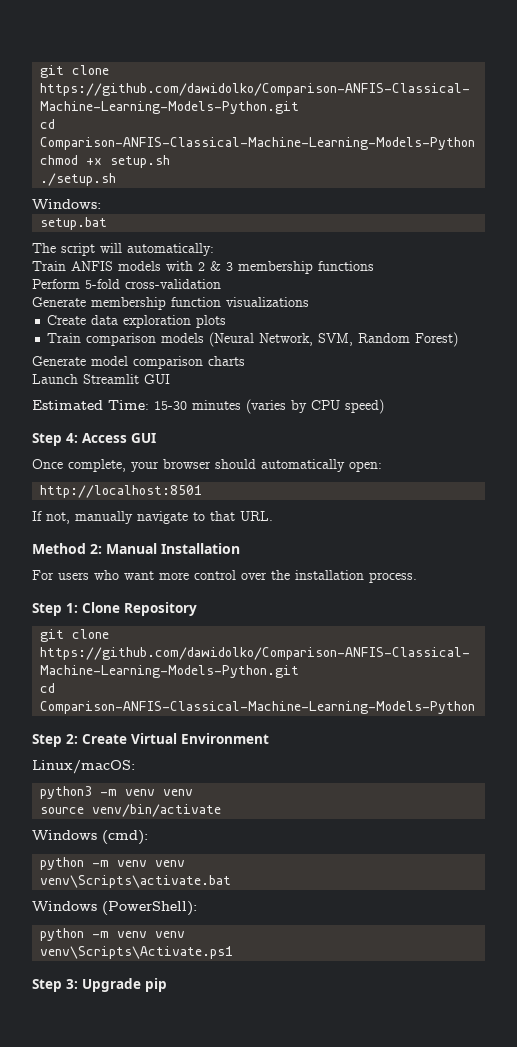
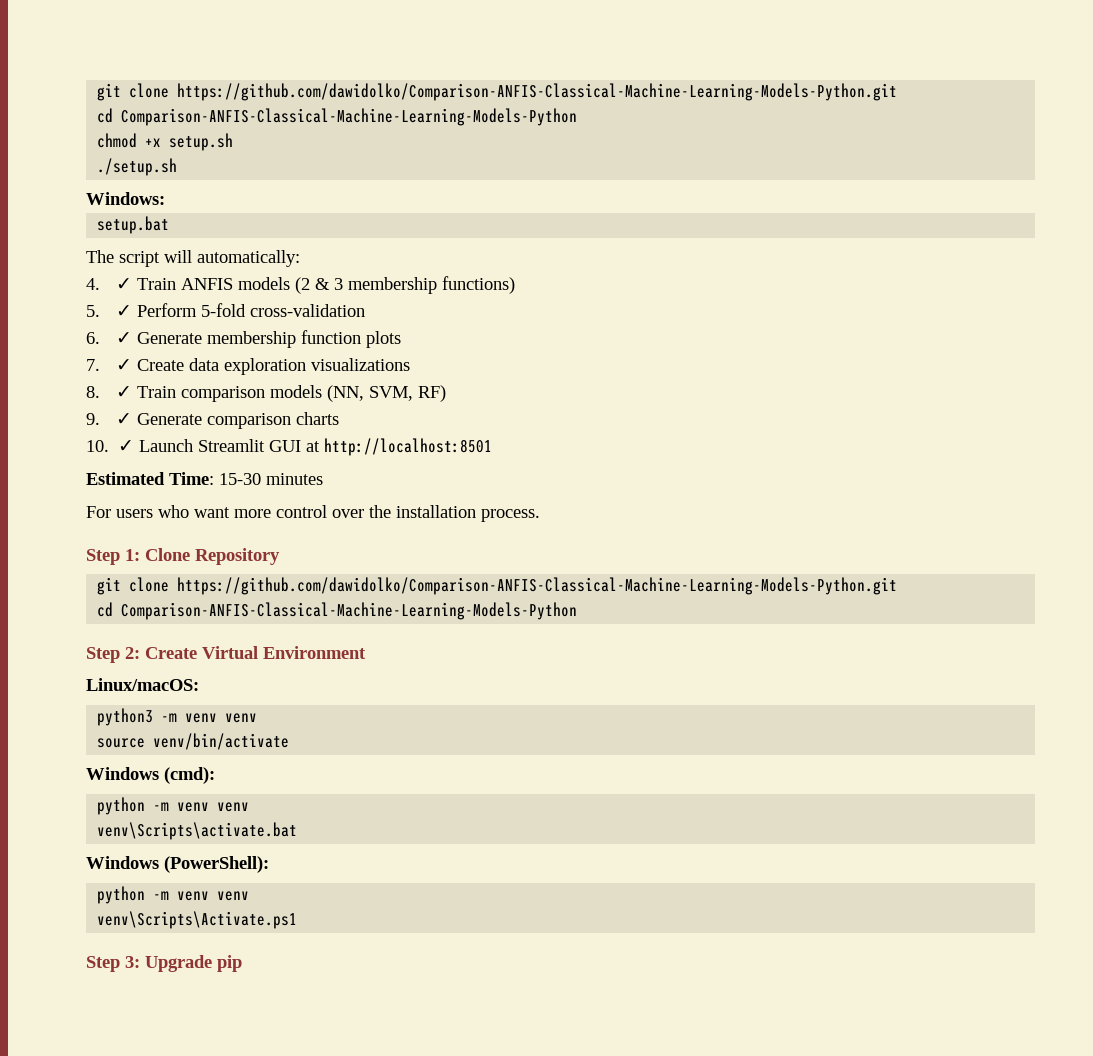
(214, 249) none -> [86,278,133,290] 4. ✓
[166,261,205,271] with 2 -> [295,277,311,294] (2
[318,261,374,271] functions // -> [442,276,516,294] [86,305,133,317] functions) // 5. ✓
(221, 284) none -> [86,332,133,344] 6. ✓
[226,297,309,307] [47,315,227,328] [47,332,459,347] [32,356,128,366] visualizations // Create data exploration plots // Train comparison models (Neural Network, SVM, Random Forest) // Generate model -> [366,331,402,348] [86,358,411,375] [86,385,447,402] [86,413,203,425] plots // 7. ✓ Create data exploration visualizations // 8. ✓ Train comparison models (NN, SVM, RF) // 9. ✓ Generate
(245, 361) none -> [86,440,135,452] 10. ✓
(170, 379) none -> [306,438,493,456] at http://localhost:8501
[246,399,384,414] [32,433,156,446] [32,459,382,472] [40,485,203,498] [32,511,273,524] [32,543,240,554] (varies by CPU speed) // Step 4: Access GUI // Once complete, your browser should automatically open: // http://localhost:8501 // If not, manually navigate to that URL. // Method 2: Manual Installation -> (323, 479) none

